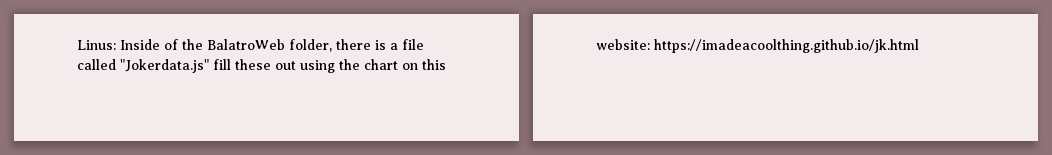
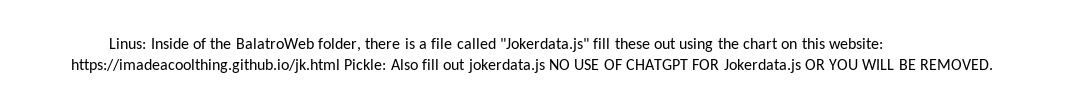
(919, 46) none -> [344,59,994,73] Pickle: Also fill out jokerdata.js NO USE OF CHATGPT FOR Jokerdata.js OR YOU WILL BE REMOVED.

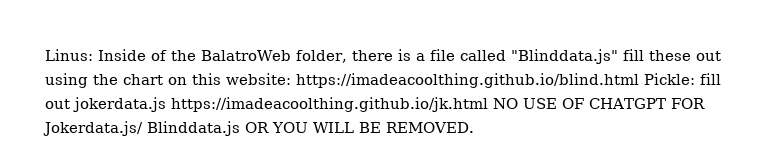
[500,38,590,52] "Jokerdata.js" -> [510,49,618,64] "Blinddata.js"
[71,59,418,73] https://imadeacoolthing.github.io/jk.html Pickle: Also -> [296,73,695,88] https://imadeacoolthing.github.io/blind.html Pickle:
(545, 66) none -> [171,97,488,112] https://imadeacoolthing.github.io/jk.html
[723,59,801,73] Jokerdata.js -> [43,121,240,136] Jokerdata.js/ Blinddata.js

